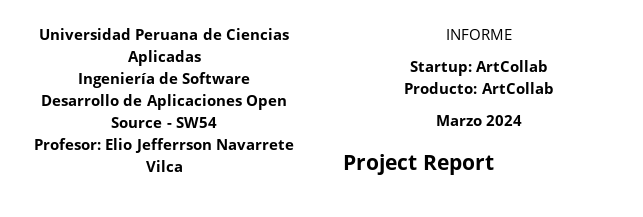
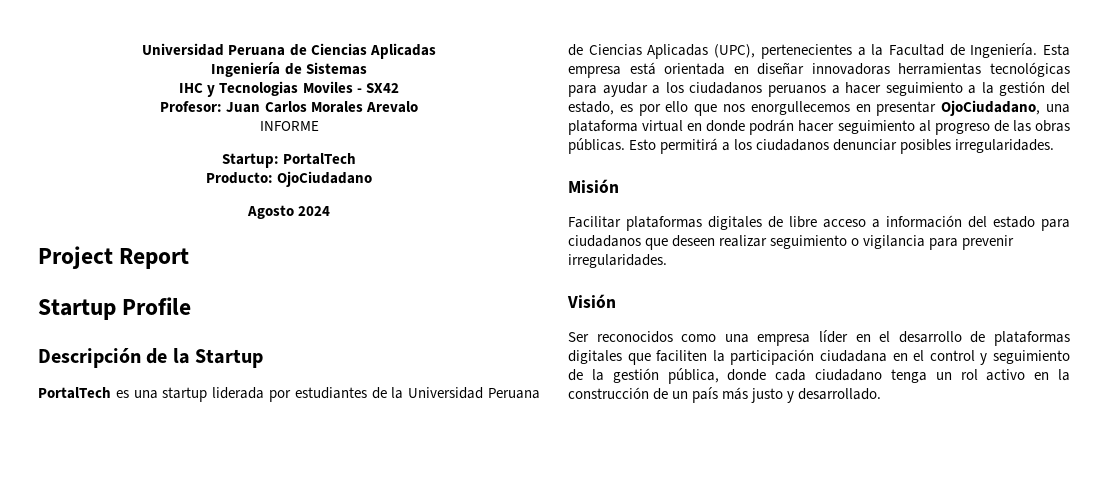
[182,72,251,84] [41,94,287,110] [111,117,217,128] [34,138,294,153] [145,160,183,172] Software // Desarrollo de Aplicaciones Open Source - SW54 // Profesor: Elio Jefferrson Navarrete Vilca -> [305,62,367,75] [179,81,399,97] [160,101,418,113] Sistemas // IHC y Tecnologias Moviles - SX42 // Profesor: Juan Carlos Morales Arevalo
[476,60,549,72] ArtCollab -> [283,153,357,165] PortalTech
[481,82,554,94] [435,115,482,126] ArtCollab // Marzo -> [277,171,373,187] [246,205,294,219] OjoCiudadano // Agosto
(494, 165) none -> [38,297,192,320] [38,348,264,368] [38,387,540,402] [568,43,1070,59] [568,62,1070,78] [568,81,1070,97] [568,100,1070,116] [568,119,1071,135] [568,138,1055,154] [568,179,619,193] [568,215,1070,231] [568,235,1015,250] [568,254,667,268] [567,294,616,308] [568,330,1070,346] [568,349,1070,365] [568,368,1070,384] [568,387,882,403] // Startup Profile // Descripción de la Startup // PortalTech es una startup liderada por estudiantes de la Universidad Peruana de Ciencias Aplicadas (UPC), pertenecientes a la Facultad de Ingeniería. Esta empresa está orientada en diseñar innovadoras herramientas tecnológicas para ayudar a los ciudadanos peruanos a hacer seguimiento a la gestión del estado, es por ello que nos enorgullecemos en presentar OjoCiudadano, una plataforma virtual en donde podrán hacer seguimiento al progreso de las obras públicas. Esto permitirá a los ciudadanos denunciar posibles irregularidades. // Misión // Facilitar plataformas digitales de libre acceso a información del estado para ciudadanos que deseen realizar seguimiento o vigilancia para prevenir irregularidades. // Visión // Ser reconocidos como una empresa líder en el desarrollo de plataformas digitales que faciliten la participación ciudadana en el control y seguimiento de la gestión pública, donde cada ciudadano tenga un rol activo en la construcción de un país más justo y desarrollado.

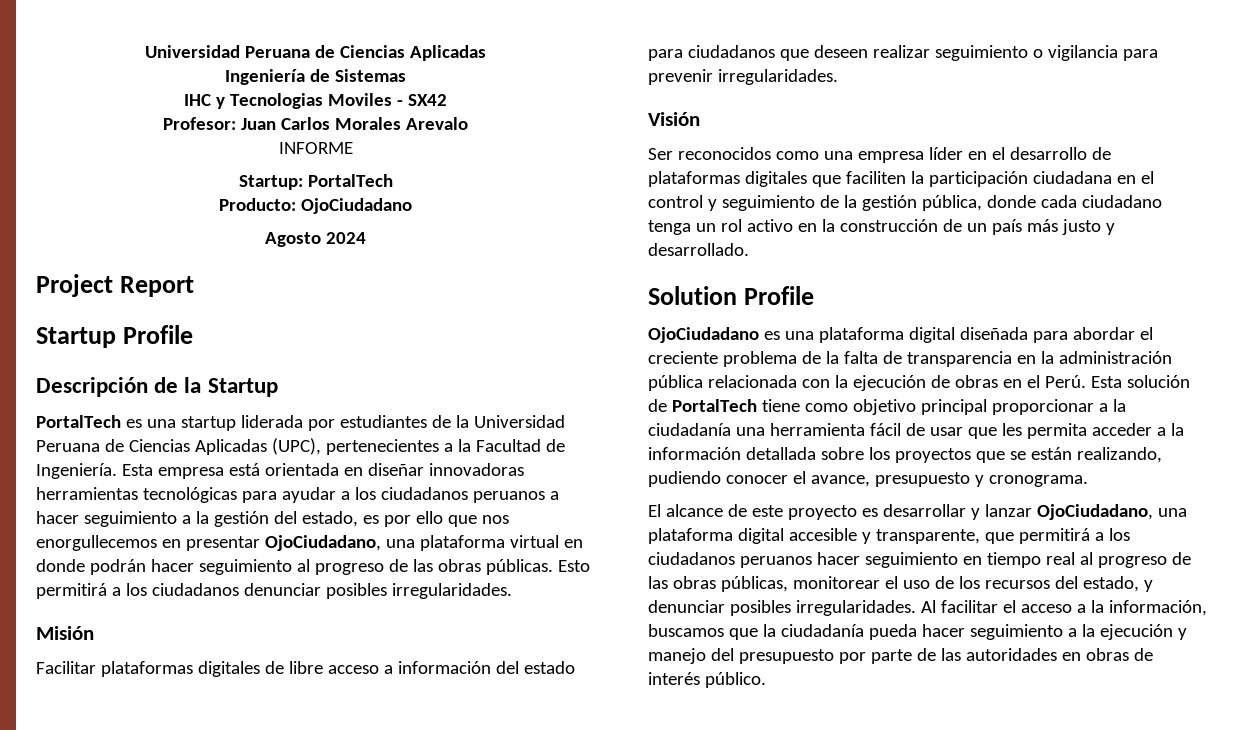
(882, 394) none -> [648,286,815,305] [648,327,1153,343] [648,351,1172,367] [648,375,1190,391] [648,399,1126,415] [648,423,1184,439] [648,447,1162,463] [648,471,1088,487] [648,504,1187,520] [648,528,1130,544] [648,552,1191,568] [648,576,1153,592] [648,600,1207,616] [648,624,1187,640] [648,648,1153,664] [648,672,766,688] // Solution Profile // OjoCiudadano es una plataforma digital diseñada para abordar el creciente problema de la falta de transparencia en la administración pública relacionada con la ejecución de obras en el Perú. Esta solución de PortalTech tiene como objetivo principal proporcionar a la ciudadanía una herramienta fácil de usar que les permita acceder a la información detallada sobre los proyectos que se están realizando, pudiendo conocer el avance, presupuesto y cronograma. // El alcance de este proyecto es desarrollar y lanzar OjoCiudadano, una plataforma digital accesible y transparente, que permitirá a los ciudadanos peruanos hacer seguimiento en tiempo real al progreso de las obras públicas, monitorear el uso de los recursos del estado, y denunciar posibles irregularidades. Al facilitar el acceso a la información, buscamos que la ciudadanía pueda hacer seguimiento a la ejecución y manejo del presupuesto por parte de las autoridades en obras de interés público.

